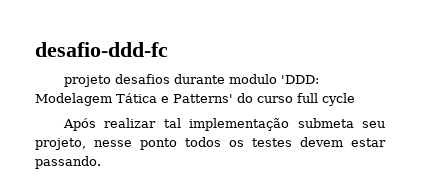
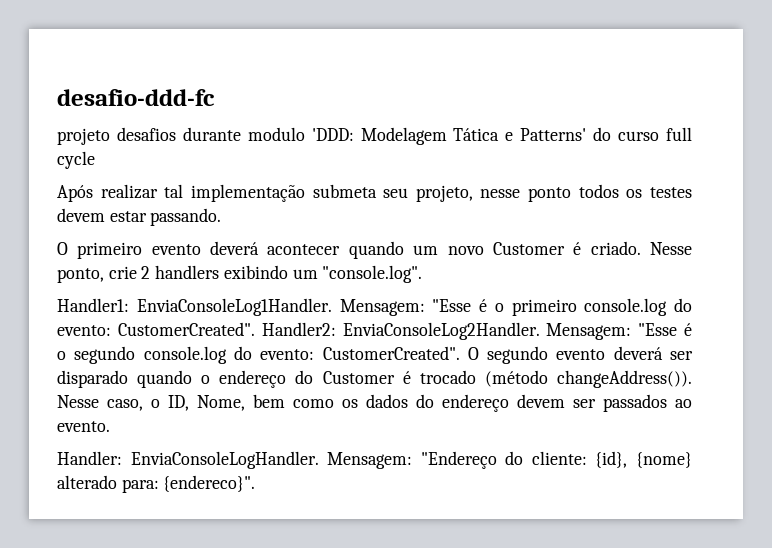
(101, 162) none -> [57,241,693,259] [57,265,423,283] [57,298,692,316] [57,322,692,340] [57,346,693,364] [57,370,692,388] [57,394,692,412] [57,421,110,432] [57,451,692,469] [57,475,256,493] // O primeiro evento deverá acontecer quando um novo Customer é criado. Nesse ponto, crie 2 handlers exibindo um "console.log". // Handler1: EnviaConsoleLog1Handler. Mensagem: "Esse é o primeiro console.log do evento: CustomerCreated". Handler2: EnviaConsoleLog2Handler. Mensagem: "Esse é o segundo console.log do evento: CustomerCreated". O segundo evento deverá ser disparado quando o endereço do Customer é trocado (método changeAddress()). Nesse caso, o ID, Nome, bem como os dados do endereço devem ser passados ao evento. // Handler: EnviaConsoleLogHandler. Mensagem: "Endereço do cliente: {id}, {nome} alterado para: {endereco}".

